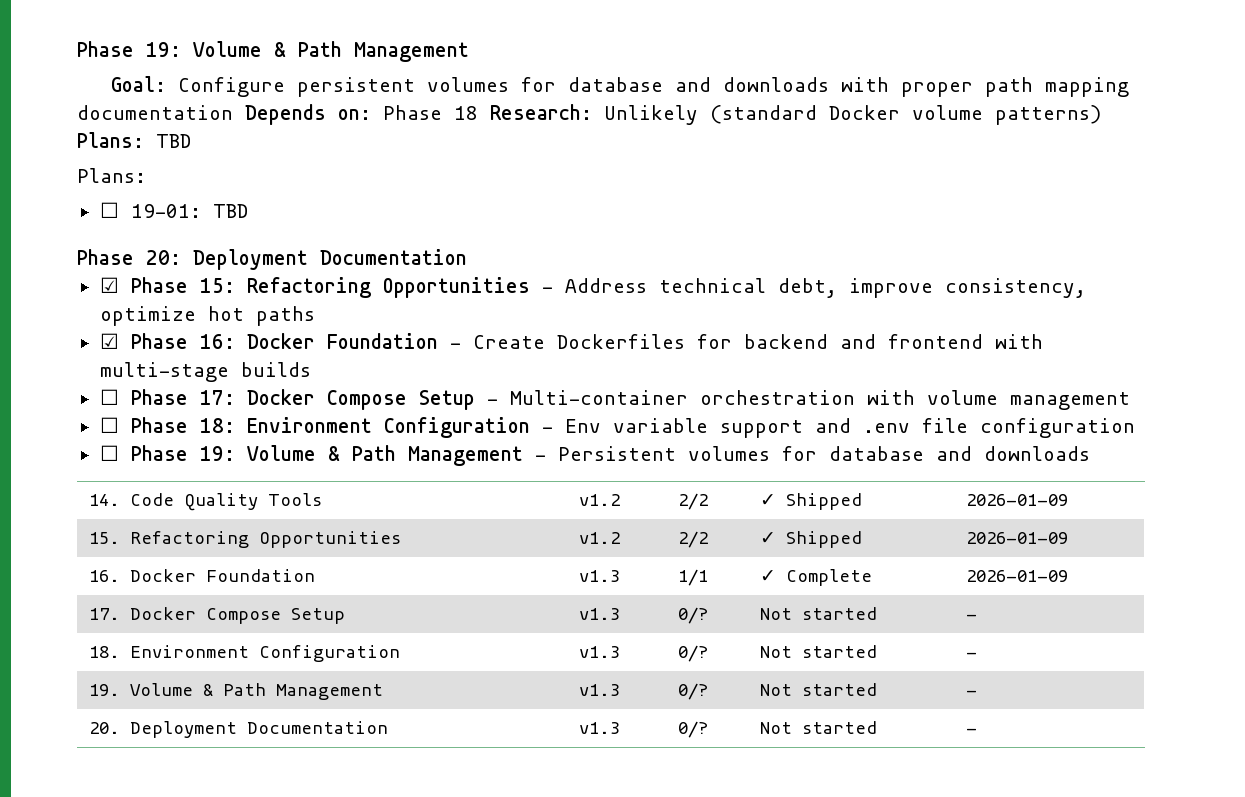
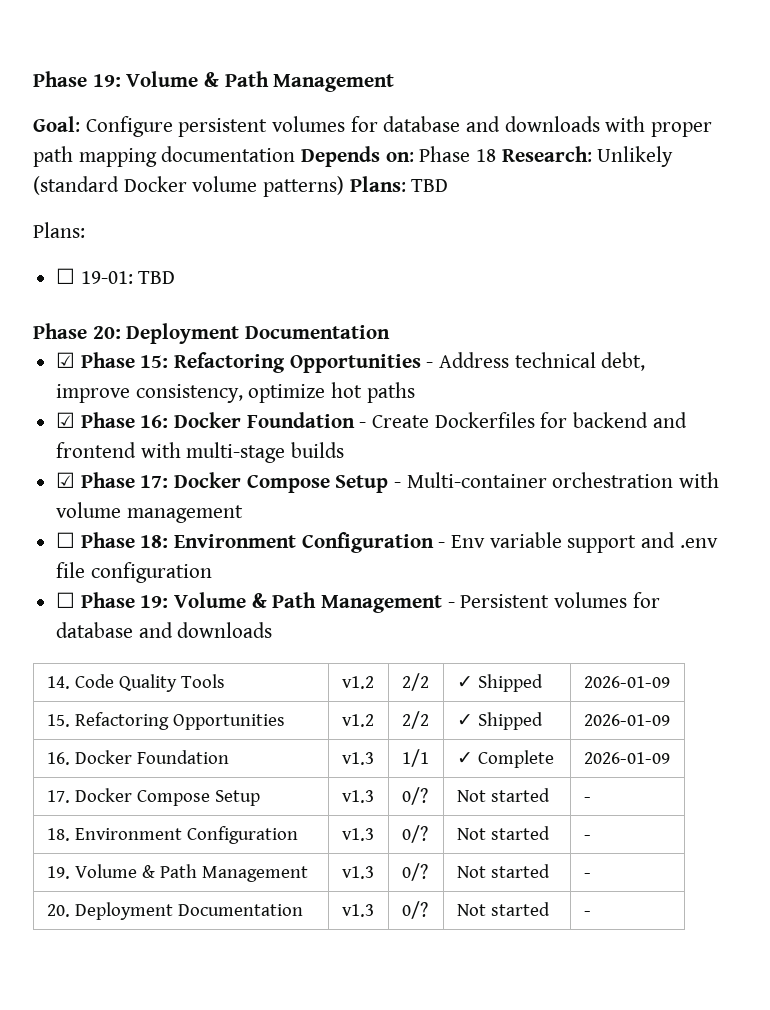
[99,389,119,405] ☐ -> [56,472,76,488] ☑

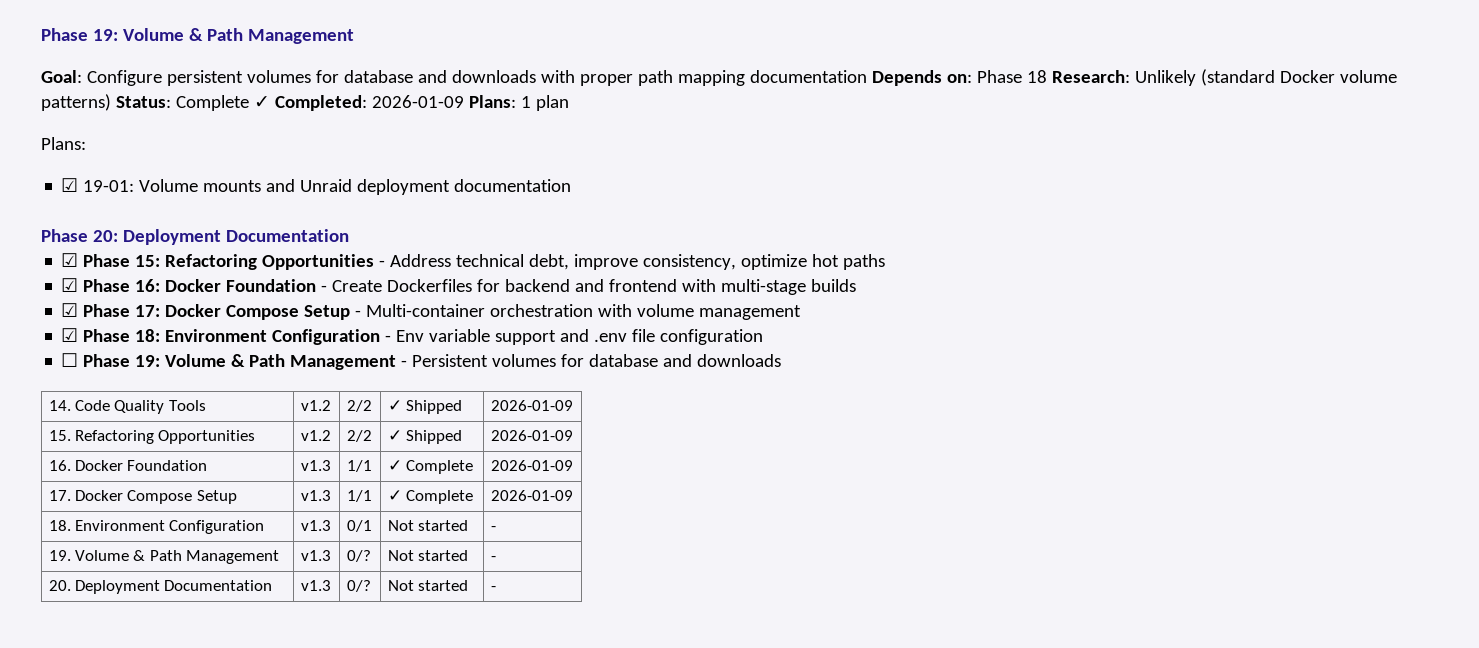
[349,176,449,192] [33,222,85,238] [56,268,176,284] Plans: TBD // Plans: // ☐ 19-01: TBD -> [115,95,569,111] [41,137,86,150] [61,178,572,195] Status: Complete ✓ Completed: 2026-01-09 Plans: 1 plan // Plans: // ☑ 19-01: Volume mounts and Unraid deployment documentation
[56,532,76,548] ☐ -> [61,328,79,342] ☑
[401,787,428,805] [456,788,550,802] [583,797,591,802] 0/? | Not started | - -> [346,490,372,502] [387,490,473,504] [490,490,573,501] 1/1 | ✓ Complete | 2026-01-09
[401,825,428,843] 0/? -> [346,520,372,532] 0/1

